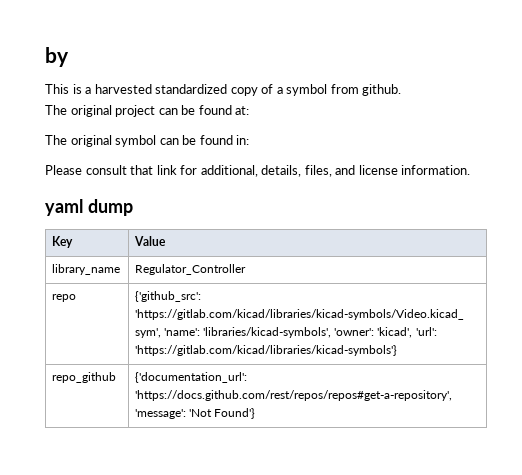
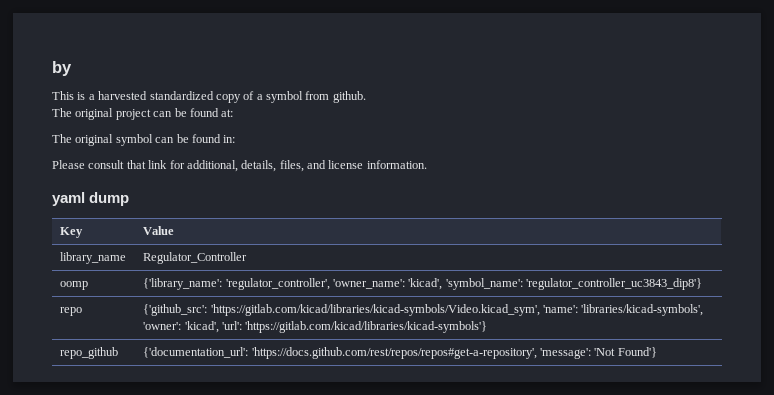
(247, 269) none -> [60,281,89,290] [143,278,702,290] // oomp | {'library_name': 'regulator_controller', 'owner_name': 'kicad', 'symbol_name': 'regulator_controller_uc3843_dip8'}

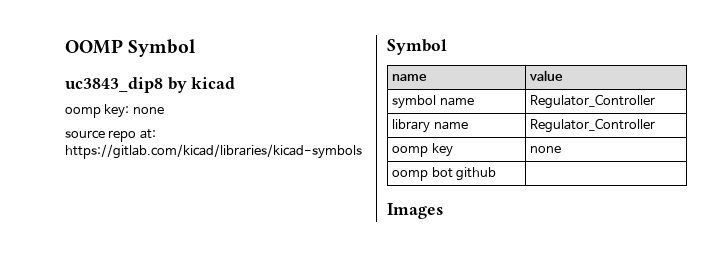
[52,61,72,76] [52,91,366,103] [52,108,234,120] [52,134,236,146] [52,160,427,172] [52,192,130,206] [60,227,84,238] [143,226,175,235] [60,252,127,264] [143,252,248,264] [60,281,89,290] [143,278,702,290] [60,307,83,316] [143,304,704,316] [143,321,488,333] [60,347,119,359] [143,347,657,359] by // This is a harvested standardized copy of a symbol from github. // The original project can be found at: // The original symbol can be found in: // Please consult that link for additional, details, files, and license information. // yaml dump // Key | Value // library_name | Regulator_Controller // oomp | {'library_name': 'regulator_controller', 'owner_name': 'kicad', 'symbol_name': 'regulator_controller_uc3843_dip8'} // repo | {'github_src': 'https://gitlab.com/kicad/libraries/kicad-symbols/Video.kicad_sym', 'name': 'libraries/kicad-symbols', 'owner': 'kicad', 'url': 'https://gitlab.com/kicad/libraries/kicad-symbols'} // repo_github | {'documentation_url': 'https://docs.github.com/rest/repos/repos#get-a-repository', 'message': 'Not Found'} -> [65,39,197,57] [65,77,236,93] [65,104,164,118] [65,129,156,142] [65,144,362,159] [387,39,447,55] [392,74,428,81] [529,70,564,81] [392,95,474,109] [530,94,656,109] [392,119,468,133] [530,118,656,133] [392,143,453,157] [530,146,562,153] [392,167,497,181] [387,203,443,219] OOMP Symbol // uc3843_dip8 by kicad // oomp key: none // source repo at: https://gitlab.com/kicad/libraries/kicad-symbols // Symbol // name | value // symbol name | Regulator_Controller // library name | Regulator_Controller // oomp key | none // oomp bot github | // Images

